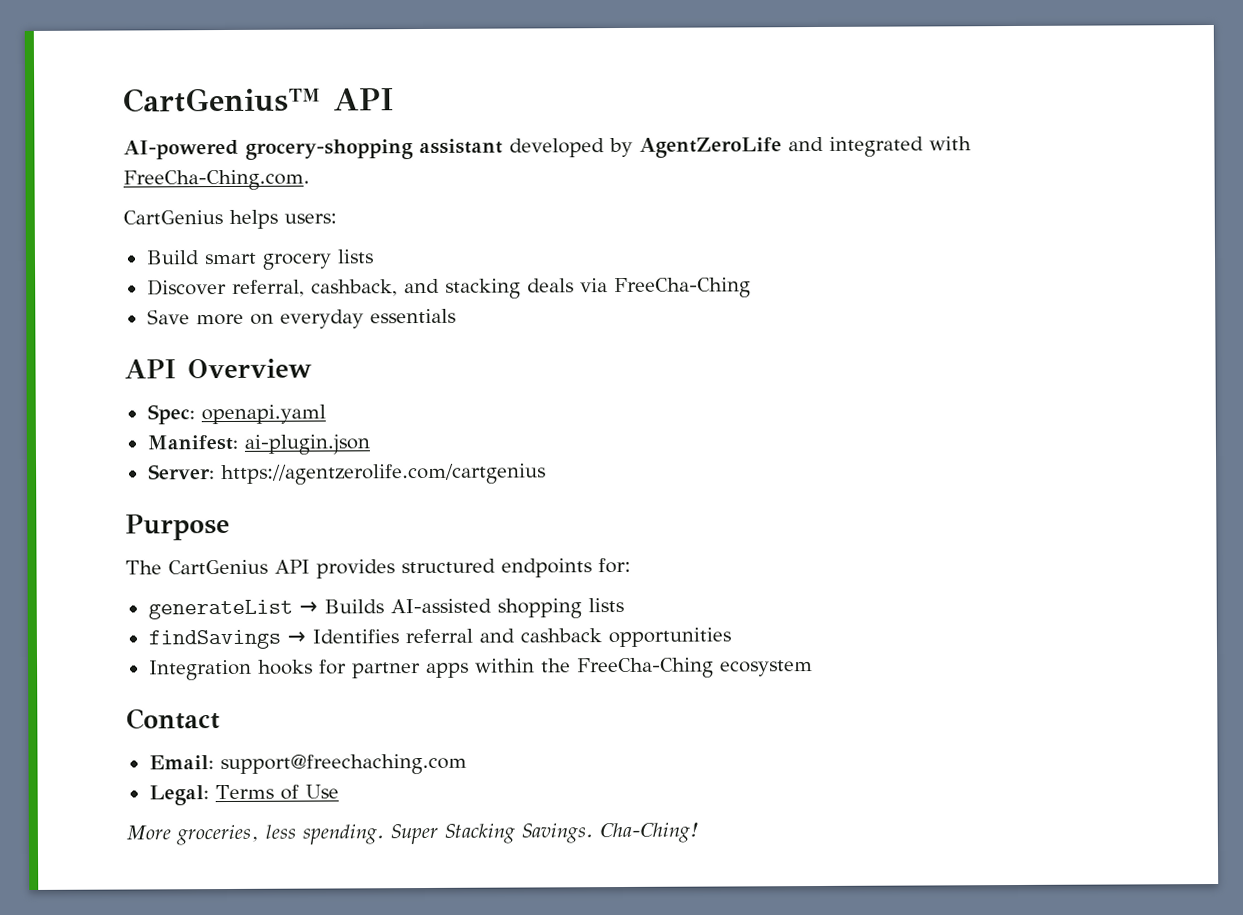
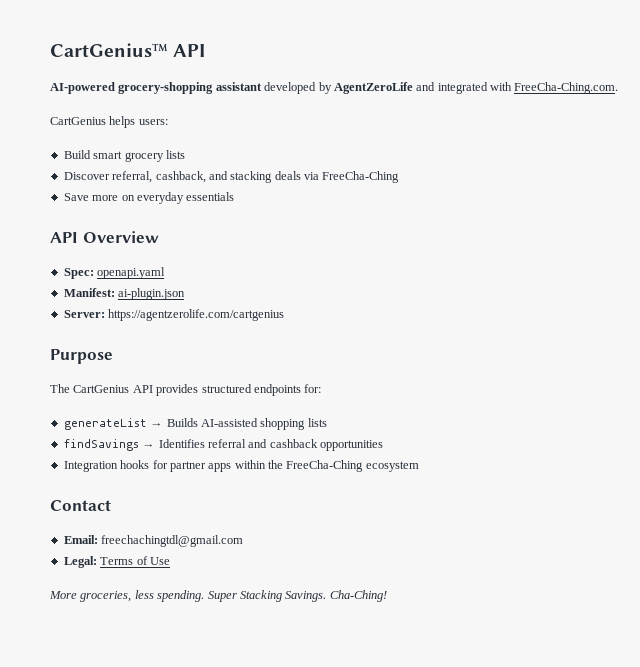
[219,753,467,776] support@freechaching.com -> [101,535,244,547] freechachingtdl@gmail.com

